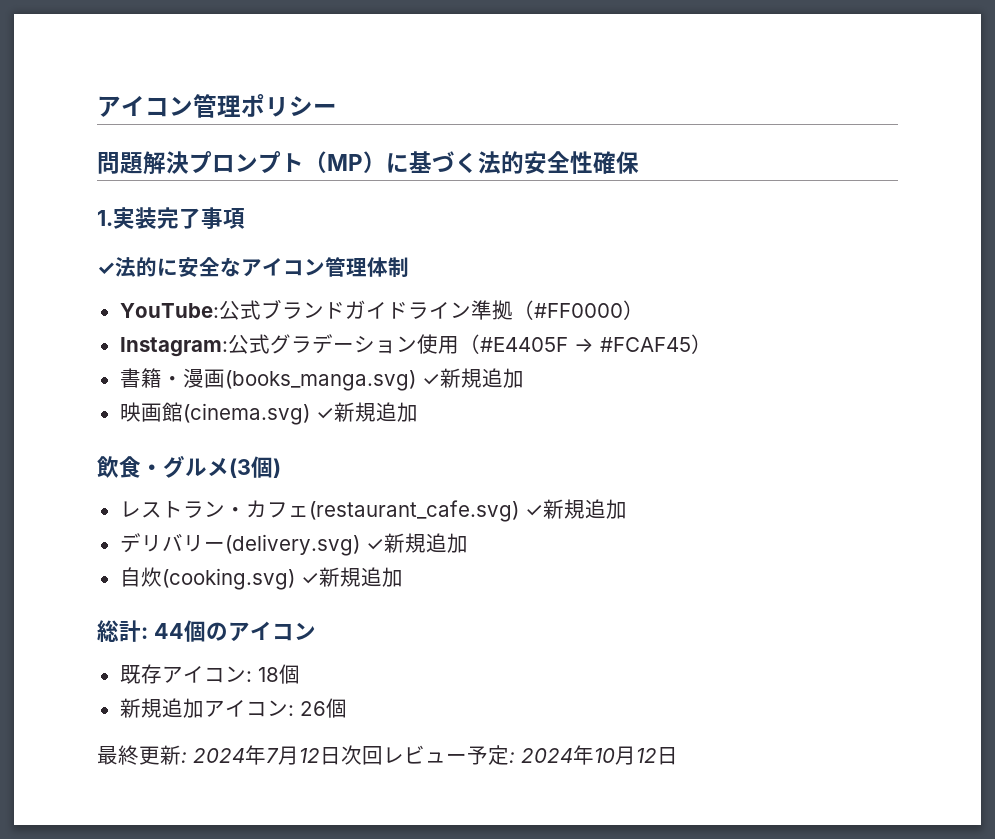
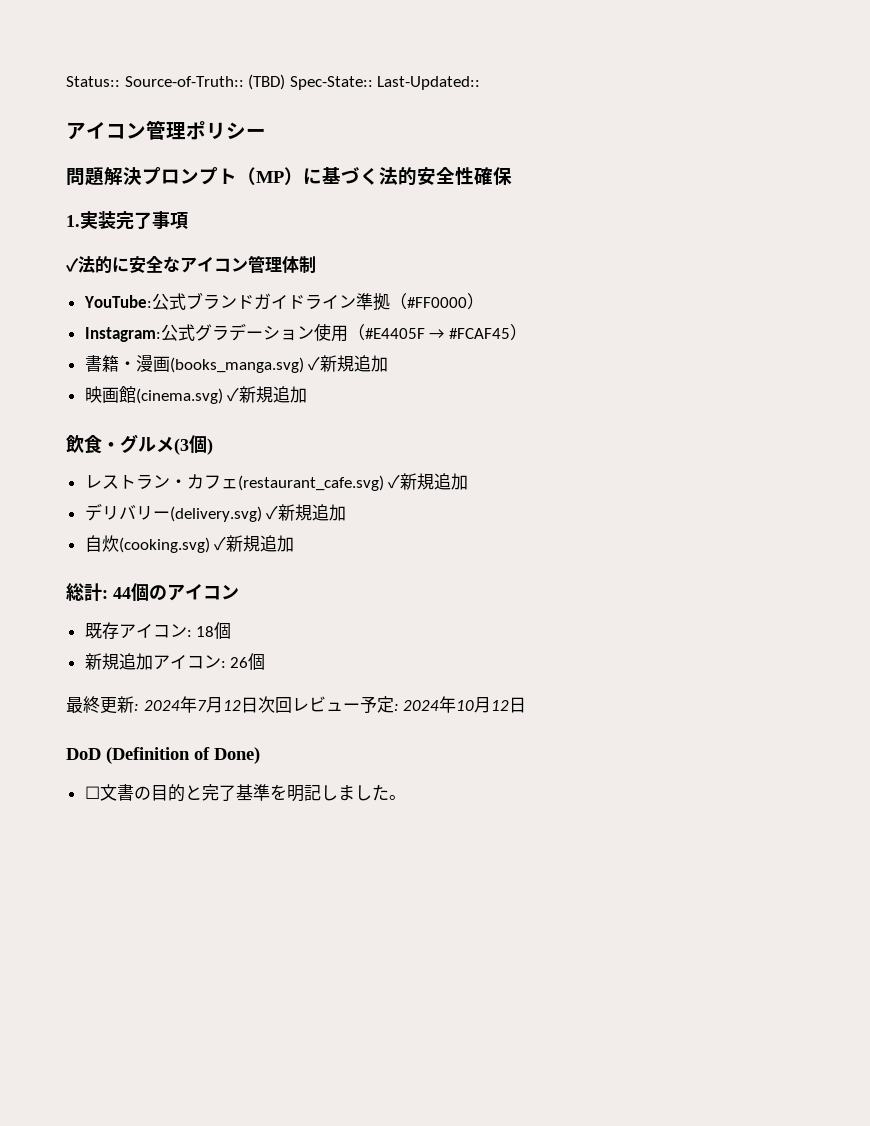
(97, 106) none -> [66,74,481,90] Status:: Source-of-Truth:: (TBD) Spec-State:: Last-Updated:: //
(678, 756) none -> [66,747,260,764] [84,784,406,802] // DoD (Definition of Done) // ☐文書の目的と完了基準を明記しました。

